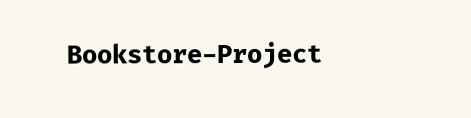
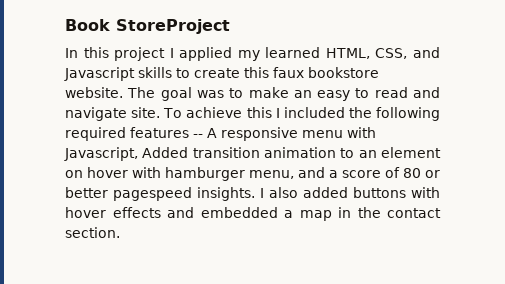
[66,41,323,70] Bookstore-Project -> [65,19,230,34] [65,47,440,61] [64,67,379,81] [65,87,441,101] [65,107,440,121] [65,127,376,141] [64,147,441,161] [65,167,440,181] [65,187,440,201] [65,207,441,221] [65,227,120,238] Book StoreProject // In this project I applied my learned HTML, CSS, and Javascript skills to create this faux bookstore website. The goal was to make an easy to read and navigate site. To achieve this I included the following required features -- A responsive menu with Javascript, Added transition animation to an element on hover with hamburger menu, and a score of 80 or better pagespeed insights. I also added buttons with hover effects and embedded a map in the contact section.

